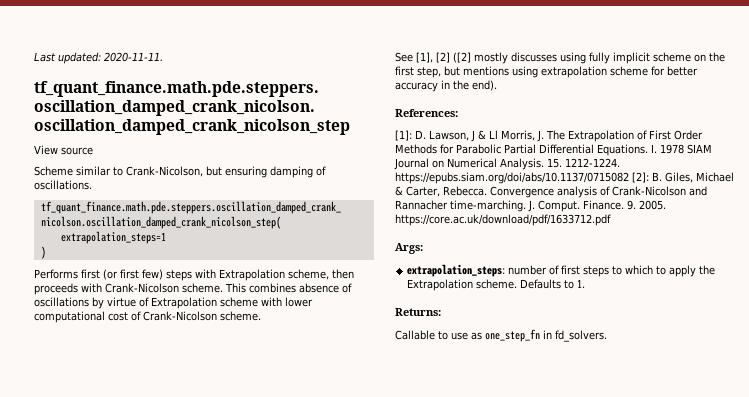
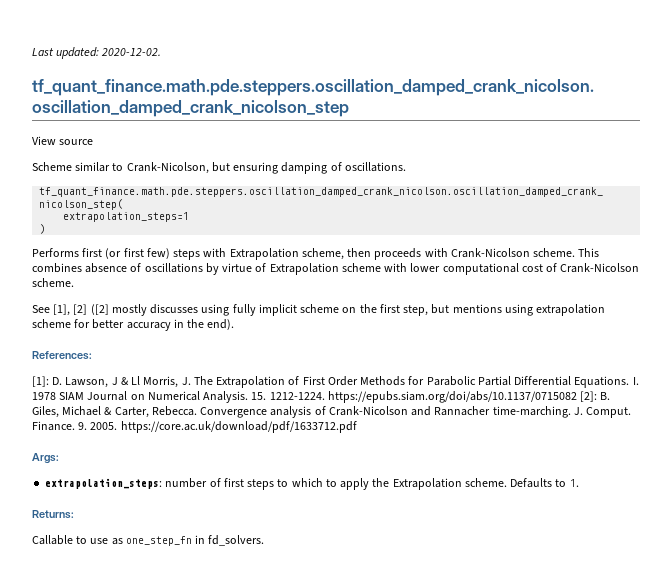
[104,52,163,62] 2020-11-11. -> [101,48,162,56] 2020-12-02.

